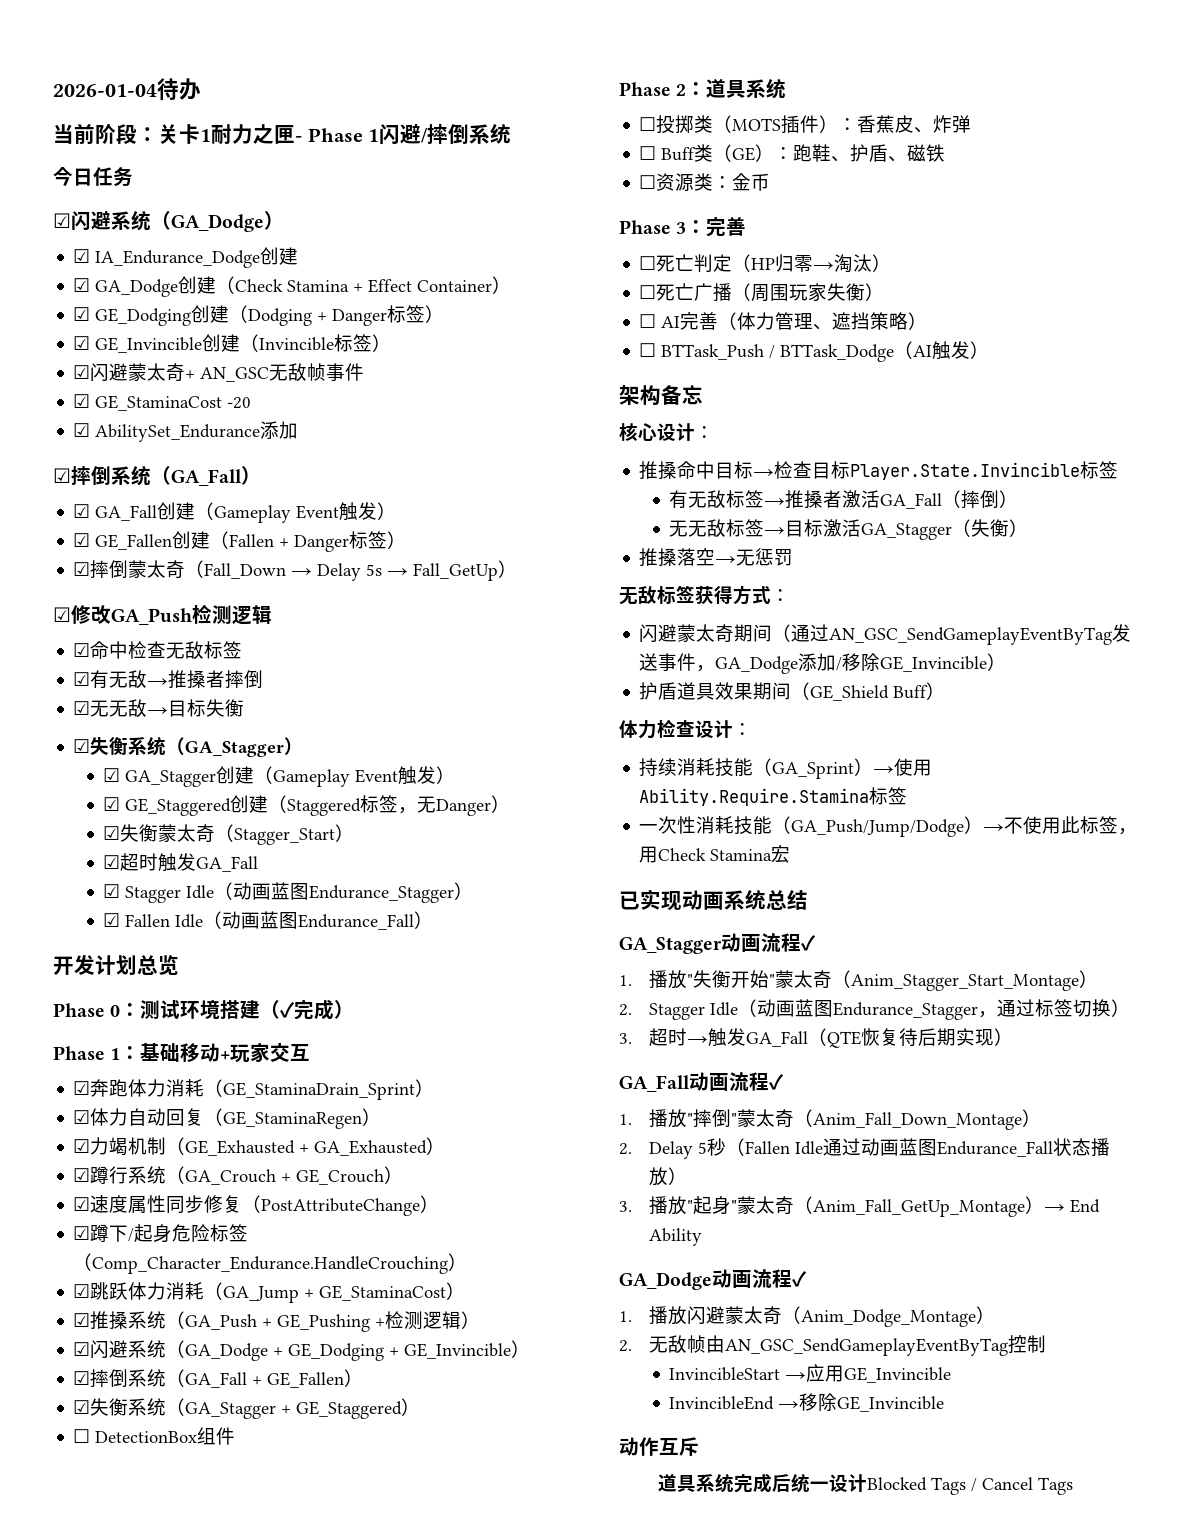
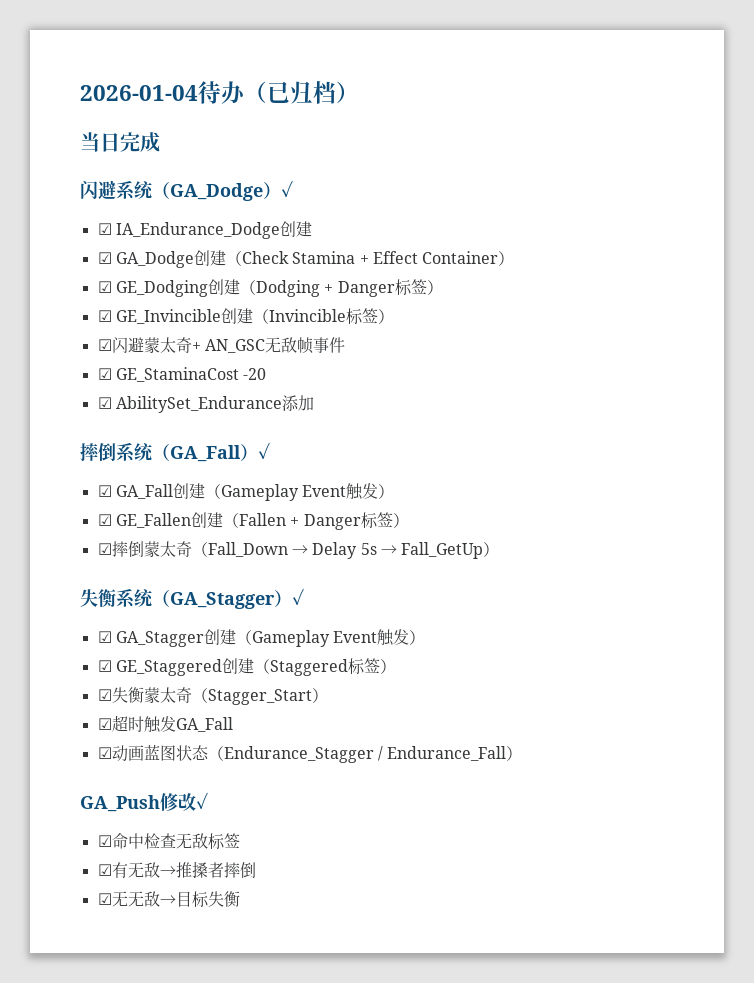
[53,123,512,145] [53,167,133,187] [53,213,71,228] // 当前阶段：关卡1耐力之匣- Phase 1闪避/摔倒系统 // 今日任务 // ☑ -> [244,81,359,104] [80,132,160,152] （已归档） // 当日完成 //
(284, 220) none -> [281,180,293,197] ✓
[53,468,71,483] ☑ -> (314, 403) none
(261, 475) none -> [258,442,270,459] ✓
[53,604,272,625] ☑修改GA_Push检测逻辑 -> [80,588,304,609] [97,629,426,647] [97,658,396,676] [97,687,328,705] [97,715,233,733] [97,744,523,763] [80,792,208,812] 失衡系统（GA_Stagger）✓ // ☑ GA_Stagger创建（Gameplay Event触发） // ☑ GE_Staggered创建（Staggered标签） // ☑失衡蒙太奇（Stagger_Start） // ☑超时触发GA_Fall // ☑动画蓝图状态（Endurance_Stagger / Endurance_Fall） // GA_Push修改✓
[73,736,304,757] [103,766,456,787] [103,795,511,816] [103,824,355,845] [103,853,259,872] [103,882,474,903] [103,911,434,930] [53,955,179,975] [53,999,355,1020] [53,1042,311,1063] [73,1079,435,1100] [73,1108,382,1129] [73,1137,446,1156] [73,1166,404,1185] [73,1195,440,1216] [73,1224,249,1243] [73,1253,468,1274] [73,1282,466,1303] [73,1311,481,1332] [73,1340,531,1361] [73,1369,364,1388] [73,1398,421,1419] [73,1427,236,1445] [619,78,787,99] [639,115,972,134] [639,144,946,162] [639,173,771,192] [619,217,747,237] [639,254,892,273] [639,283,885,302] [639,312,928,330] [639,341,990,362] [619,385,703,406] [619,423,714,441] [639,461,1119,480] [669,490,1019,509] [669,519,1029,540] [639,548,794,567] [619,585,790,605] [639,624,1132,645] [639,653,1007,674] [639,682,946,701] [619,719,752,739] [639,758,933,779] [639,787,908,806] [639,816,1138,837] [639,845,791,863] [619,889,808,911] [619,933,816,954] [619,970,1098,991] [619,999,1130,1020] [619,1028,1013,1048] [619,1072,784,1092] [619,1109,1041,1130] [619,1138,1110,1159] [648,1167,687,1186] [619,1196,1100,1217] [648,1228,702,1246] [619,1269,807,1290] [619,1306,995,1327] [619,1335,1046,1356] [669,1364,952,1383] [669,1393,945,1412] [619,1437,699,1456] [657,1473,1073,1495] // ☑失衡系统（GA_Stagger） // ☑ GA_Stagger创建（Gameplay Event触发） // ☑ GE_Staggered创建（Staggered标签，无Danger） // ☑失衡蒙太奇（Stagger_Start） // ☑超时触发GA_Fall // ☑ Stagger Idle（动画蓝图Endurance_Stagger） // ☑ Fallen Idle（动画蓝图Endurance_Fall） // 开发计划总览 // Phase 0：测试环境搭建（✓完成） // Phase 1：基础移动+玩家交互 // ☑奔跑体力消耗（GE_StaminaDrain_Sprint） // ☑体力自动回复（GE_StaminaRegen） // ☑力竭机制（GE_Exhausted + GA_Exhausted） // ☑蹲行系统（GA_Crouch + GE_Crouch） // ☑速度属性同步修复（PostAttributeChange） // ☑蹲下/起身危险标签（Comp_Character_Endurance.HandleCrouching） // ☑跳跃体力消耗（GA_Jump + GE_StaminaCost） // ☑推搡系统（GA_Push + GE_Pushing +检测逻辑） // ☑闪避系统（GA_Dodge + GE_Dodging + GE_Invincible） // ☑摔倒系统（GA_Fall + GE_Fallen） // ☑失衡系统（GA_Stagger + GE_Staggered） // ☐ DetectionBox组件 // Phase 2：道具系统 // ☐投掷类（MOTS插件）：香蕉皮、炸弹 // ☐ Buff类（GE）：跑鞋、护盾、磁铁 // ☐资源类：金币 // Phase 3：完善 // ☐死亡判定（HP归零→淘汰） // ☐死亡广播（周围玩家失衡） // ☐ AI完善（体力管理、遮挡策略） // ☐ BTTask_Push / BTTask_Dodge（AI触发） // 架构备忘 // 核心设计： // 推搡命中目标→检查目标Player.State.Invincible标签 // 有无敌标签→推搡者激活GA_Fall（摔倒） // 无无敌标签→目标激活GA_Stagger（失衡） // 推搡落空→无惩罚 // 无敌标签获得方式： // 闪避蒙太奇期间（通过AN_GSC_SendGameplayEventByTag发送事件，GA_Dodge添加/移除GE_Invincible） // 护盾道具效果期间（GE_Shield Buff） // 体力检查设计： // 持续消耗技能（GA_Sprint）→使用Ability.Require.Stamina标签 // 一次性消耗技能（GA_Push/Jump/Dodge）→不使用此标签，用Check Stamina宏 // 已实现动画系统总结 // GA_Stagger动画流程✓ // 1.播放"失衡开始"蒙太奇（Anim_Stagger_Start_Montage） // 2. Stagger Idle（动画蓝图Endurance_Stagger，通过标签切换） // 3.超时→触发GA_Fall（QTE恢复待后期实现） // GA_Fall动画流程✓ // 1.播放"摔倒"蒙太奇（Anim_Fall_Down_Montage） // 2. Delay 5秒（Fallen Idle通过动画蓝图Endurance_Fall状态播放） // 3.播放"起身"蒙太奇（Anim_Fall_GetUp_Montage）→ End Ability // GA_Dodge动画流程✓ // 1.播放闪避蒙太奇（Anim_Dodge_Montage） // 2.无敌帧由AN_GSC_SendGameplayEventByTag控制 // InvincibleStart →应用GE_Invincible // InvincibleEnd →移除GE_Invincible // 动作互斥 // 道具系统完成后统一设计Blocked Tags / Cancel Tags -> (240, 899) none

